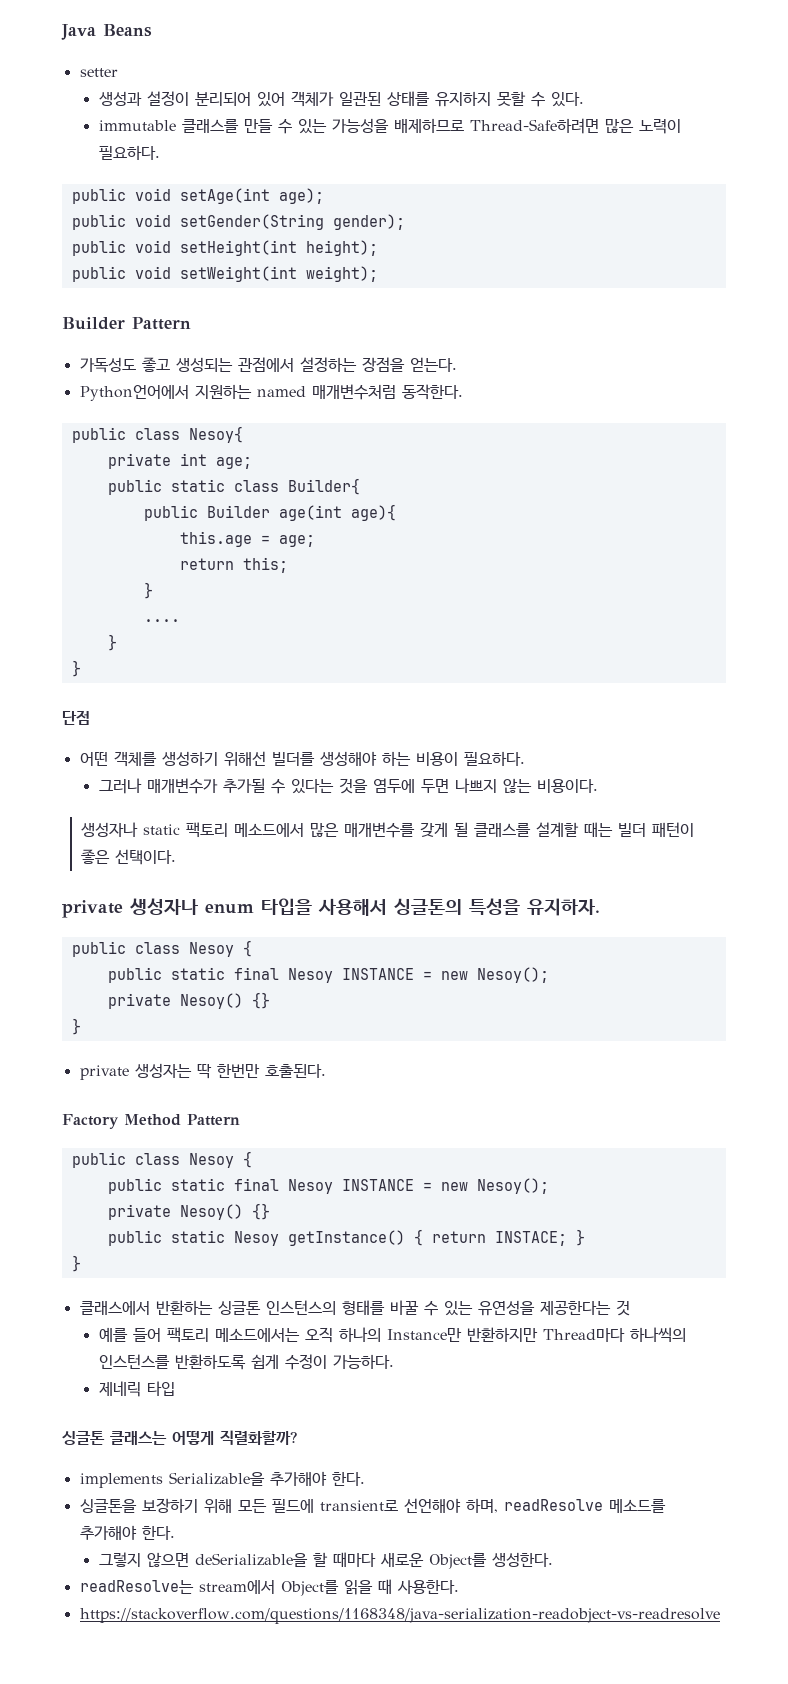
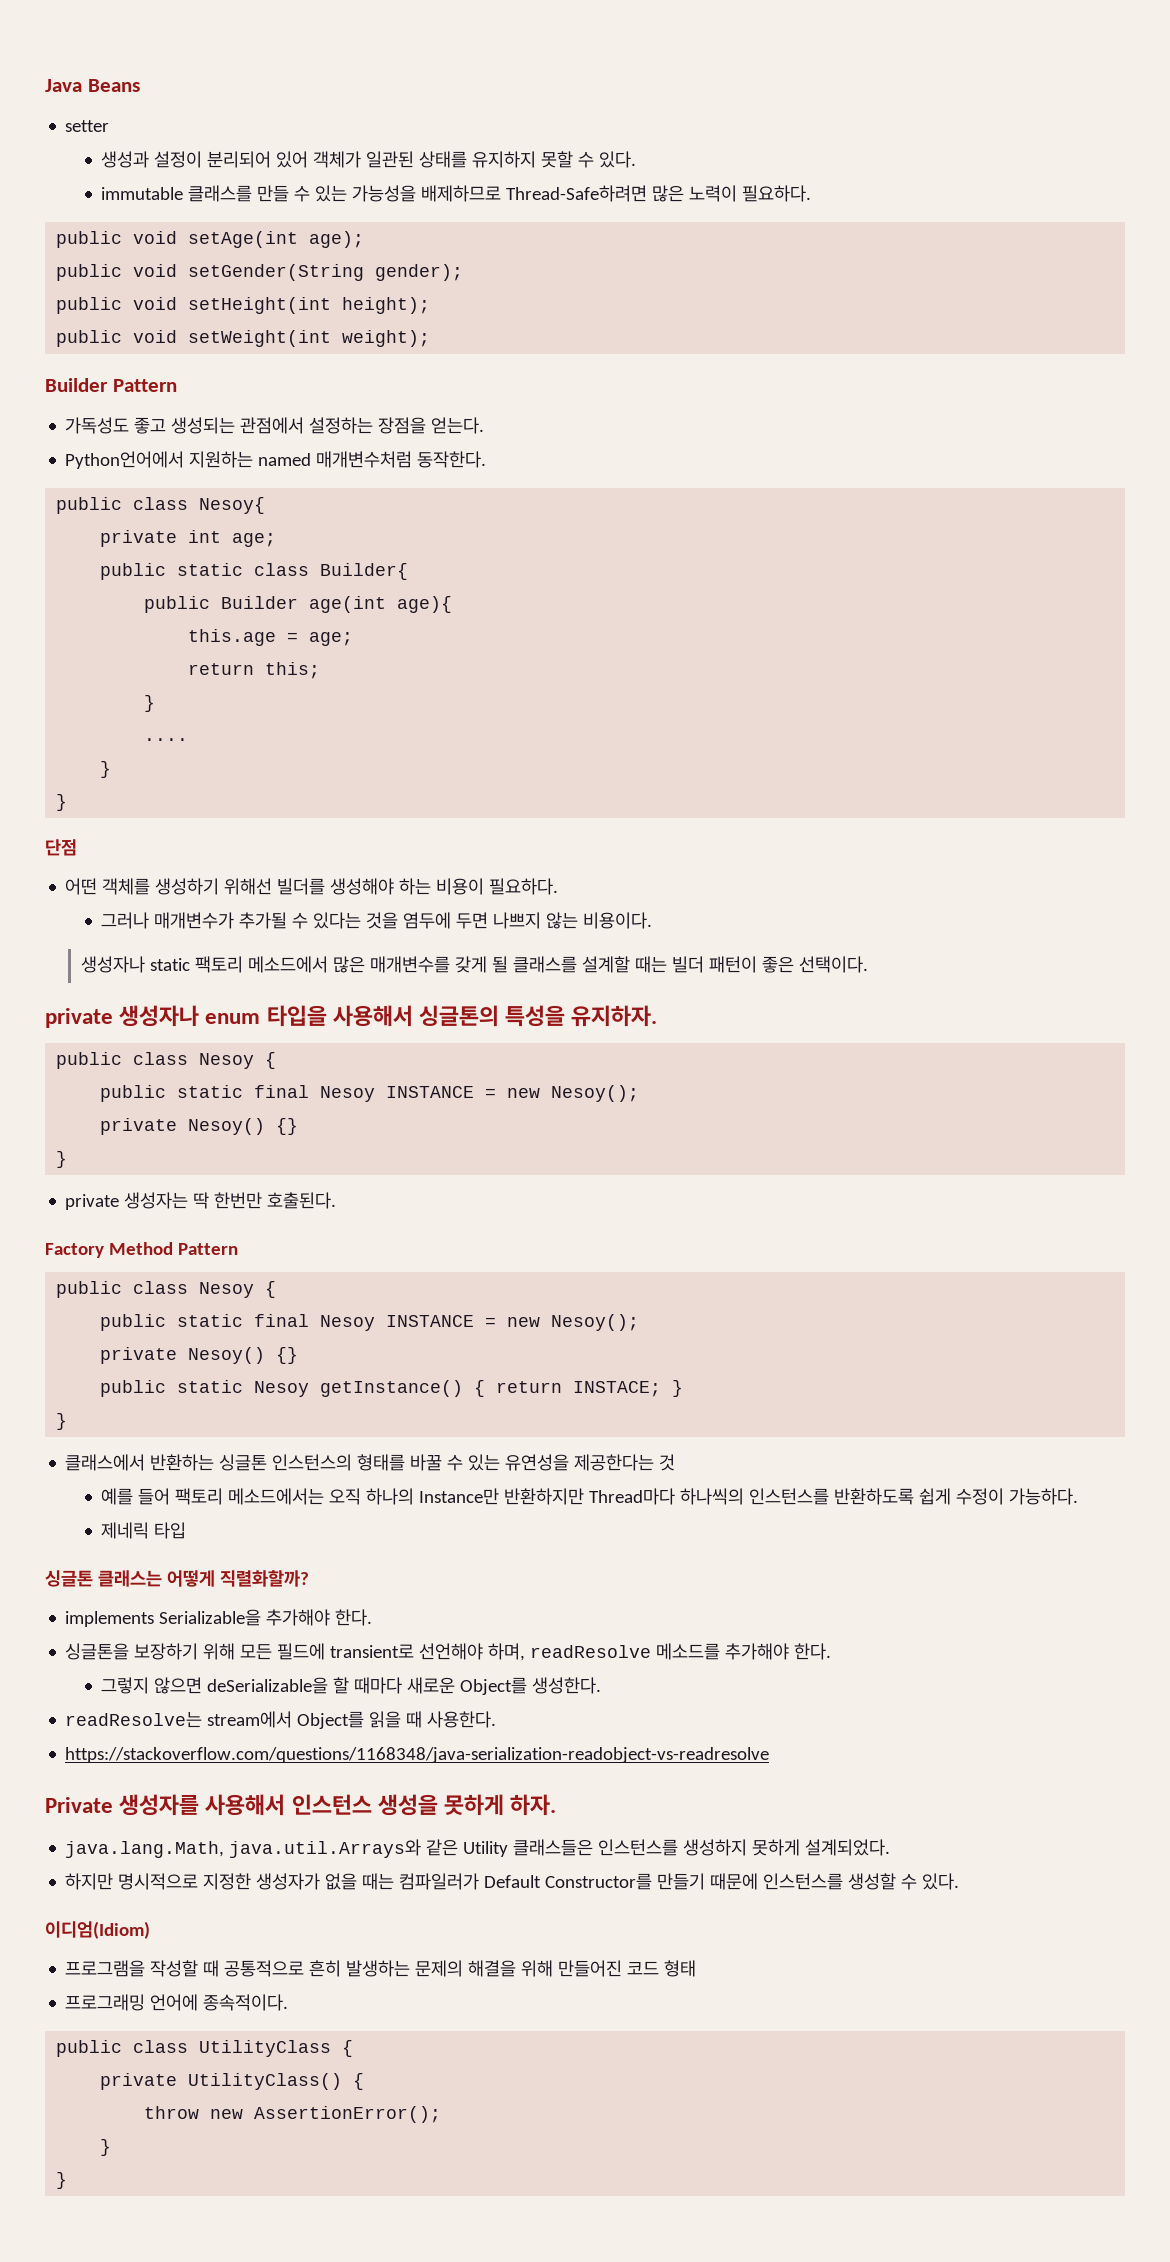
(720, 1616) none -> [45,1794,557,1816] [65,1839,891,1858] [65,1873,960,1890] [45,1921,150,1939] [65,1960,697,1977] [65,1994,289,2011] [56,2040,354,2057] [100,2073,365,2090] [144,2106,442,2123] [100,2139,112,2156] [56,2172,68,2189] // Private 생성자를 사용해서 인스턴스 생성을 못하게 하자. // java.lang.Math, java.util.Arrays와 같은 Utility 클래스들은 인스턴스를 생성하지 못하게 설계되었다. // 하지만 명시적으로 지정한 생성자가 없을 때는 컴파일러가 Default Constructor를 만들기 때문에 인스턴스를 생성할 수 있다. // 이디엄(Idiom) // 프로그램을 작성할 때 공통적으로 흔히 발생하는 문제의 해결을 위해 만들어진 코드 형태 // 프로그래밍 언어에 종속적이다. // public class UtilityClass { // private UtilityClass() { // throw new AssertionError(); // } // }

